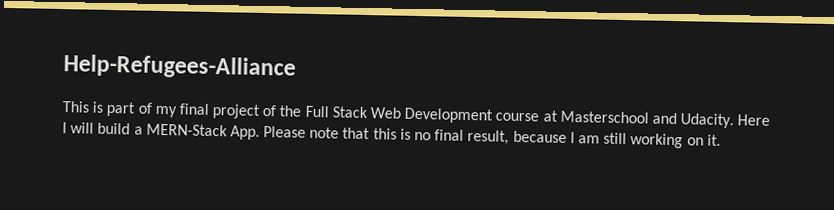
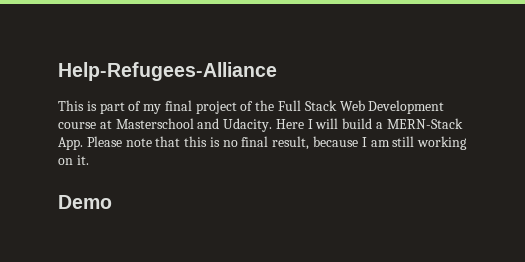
(721, 140) none -> [58,195,112,209] // Demo

